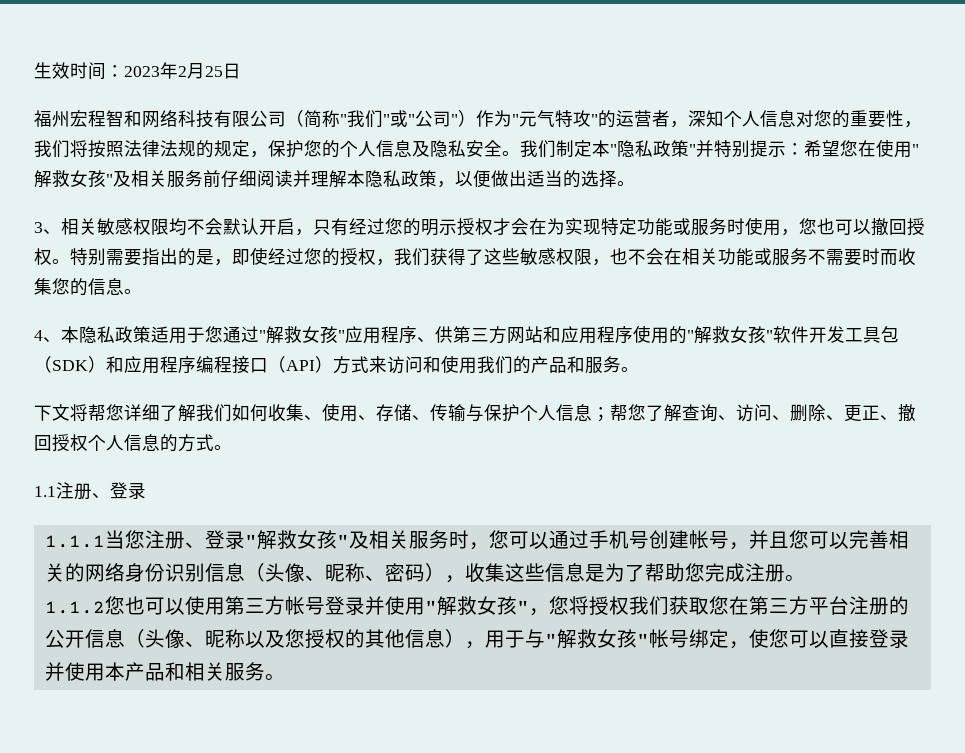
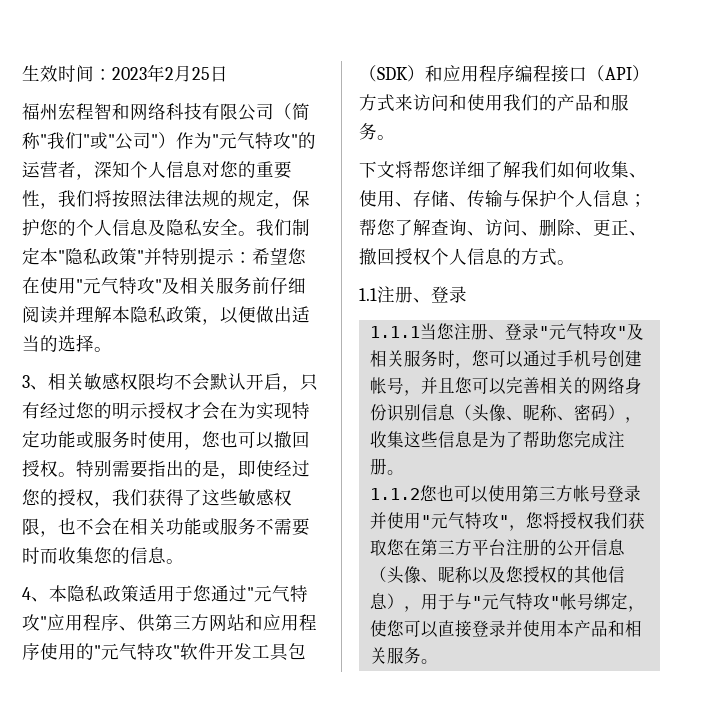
[34,170,106,188] 解救女孩 -> [83,277,155,295] 元气特攻
[266,326,338,344] 解救女孩 -> [254,585,308,603] [22,614,40,631] 元气特攻
[694,326,766,344] 解救女孩 -> [101,643,173,661] 元气特攻
[256,530,337,550] 解救女孩 -> [548,323,617,341] 元气特攻
[436,596,517,616] 解救女孩 -> [430,512,499,530] 元气特攻
[556,629,637,649] 解救女孩 -> [481,593,550,611] 元气特攻

